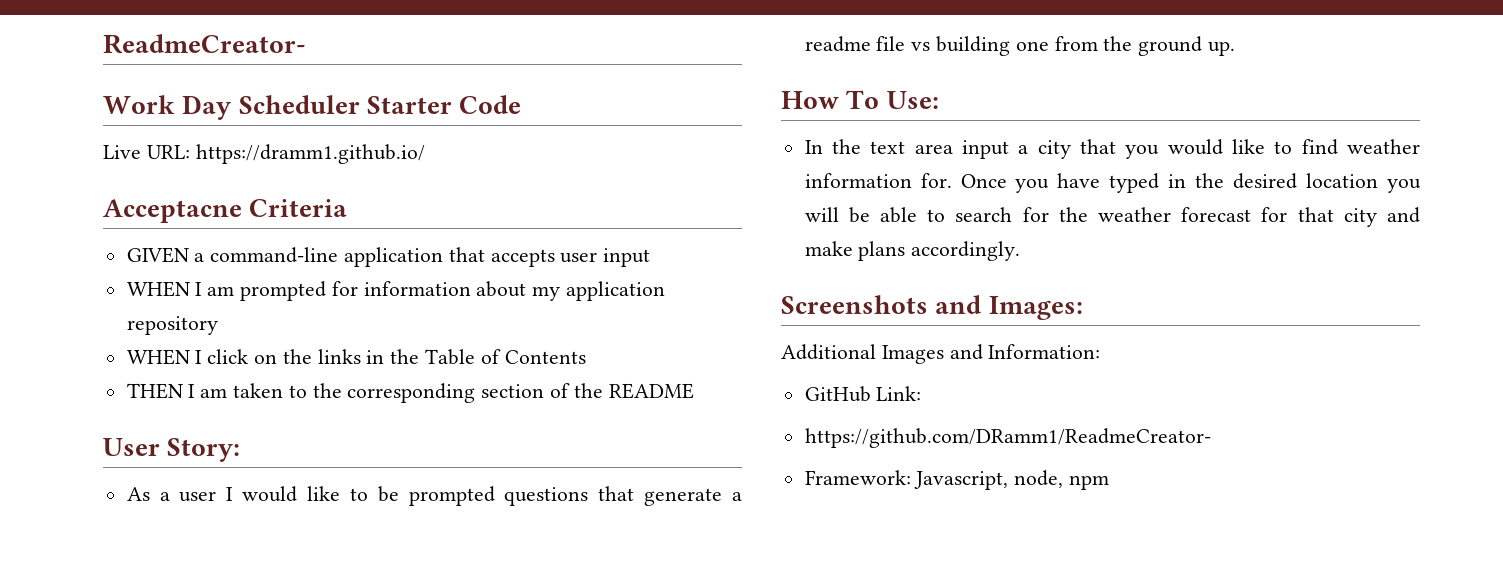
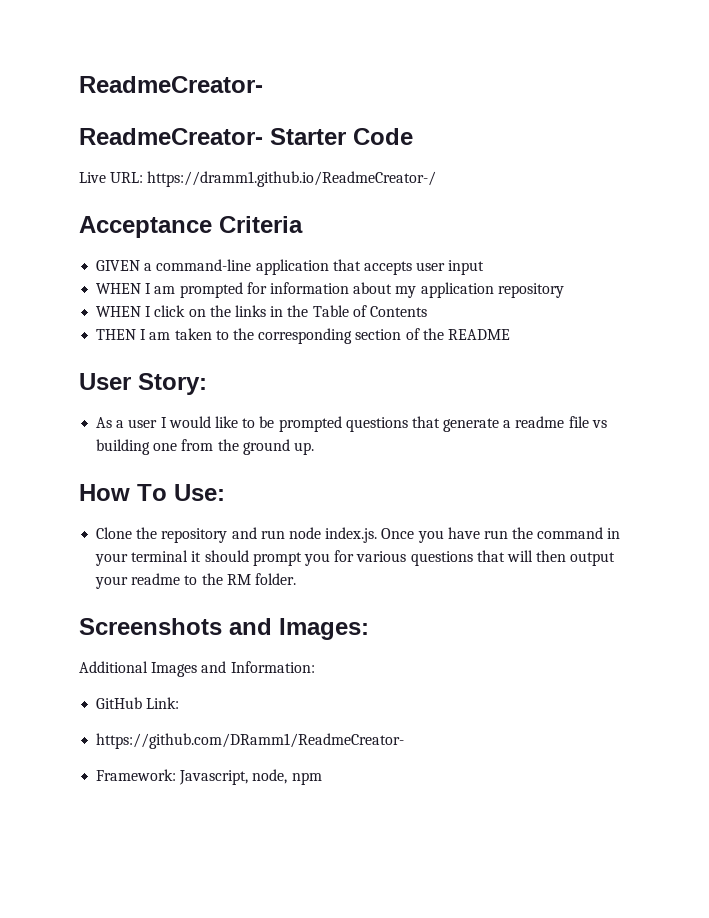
[103,95,360,120] Work Day Scheduler -> [79,128,263,145] ReadmeCreator-
[195,144,425,164] [103,199,242,223] https://dramm1.github.io/ // Acceptacne -> [147,171,437,187] [79,216,212,238] https://dramm1.github.io/ReadmeCreator-/ // Acceptance
[804,139,1420,159] [804,173,1422,193] [804,207,1420,227] [804,241,1021,261] In the text area input a city that you would like to find weather information for. Once you have typed in the desired location you will be able to search for the weather forecast for that city and make plans accordingly. -> [96,527,621,543] [95,550,616,566] [95,573,296,589] Clone the repository and run node index.js. Once you have run the command in your terminal it should prompt you for various questions that will then output your readme to the RM folder.

